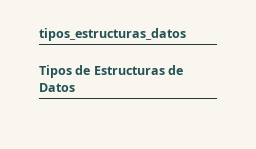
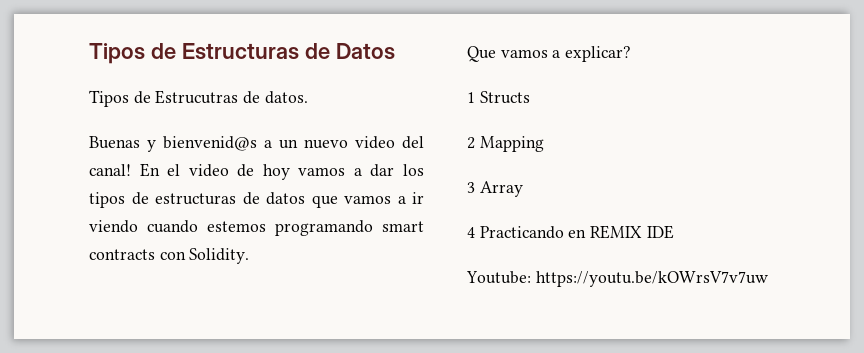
[39,28,186,41] tipos_estructuras_datos // -> (89, 53) none
(75, 87) none -> [89,90,308,107] [89,136,424,152] [89,163,424,180] [89,192,424,208] [89,220,424,236] [89,248,250,264] [467,46,632,62] [467,91,530,104] [467,136,544,152] [467,181,523,197] [467,225,674,239] [466,271,768,287] // Tipos de Estrucutras de datos. // Buenas y bienvenid@s a un nuevo video del canal! En el video de hoy vamos a dar los tipos de estructuras de datos que vamos a ir viendo cuando estemos programando smart contracts con Solidity. // Que vamos a explicar? // 1 Structs // 2 Mapping // 3 Array // 4 Practicando en REMIX IDE // Youtube: https://youtu.be/kOWrsV7v7uw

